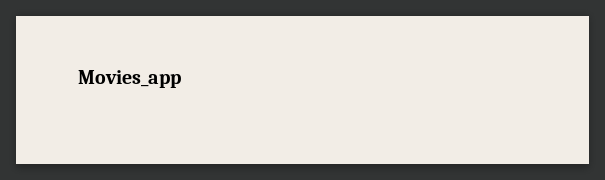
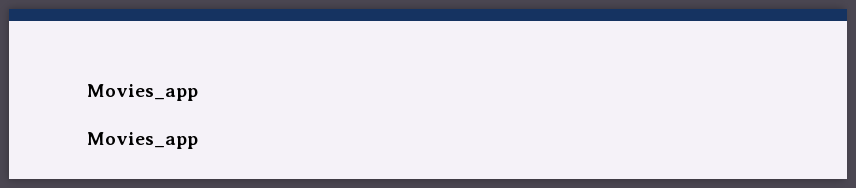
[78,70,181,88] Movies_app -> [87,84,198,101] [87,132,198,149] Movies_app // Movies_app

